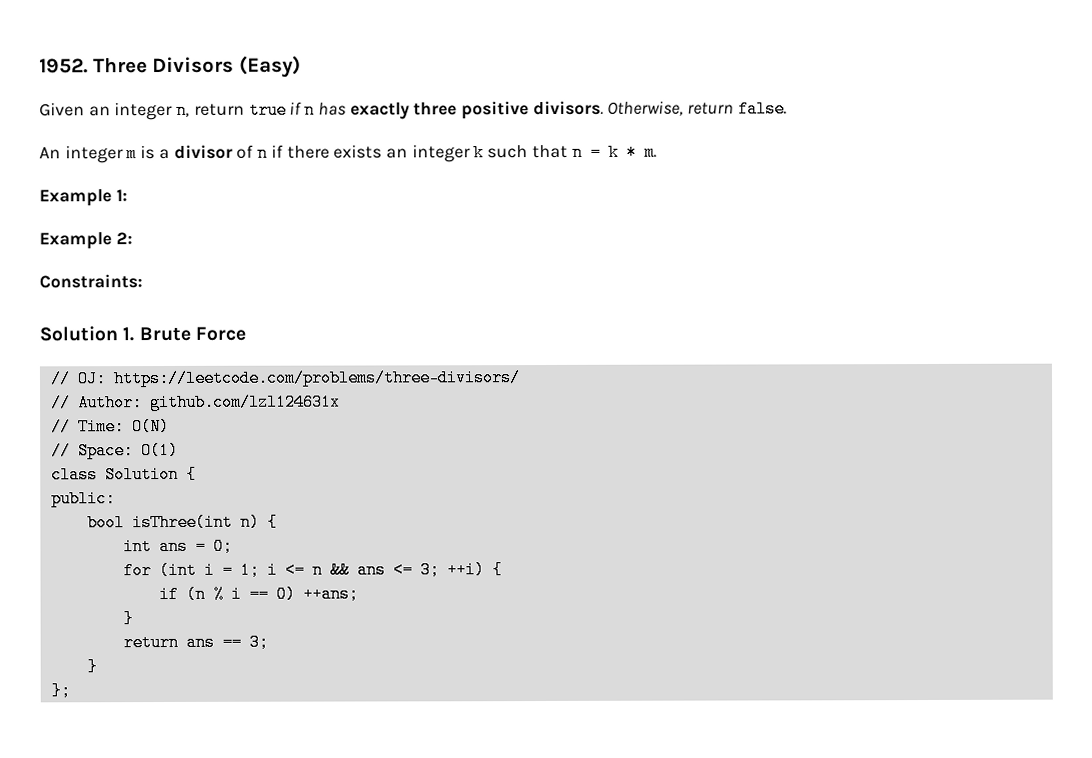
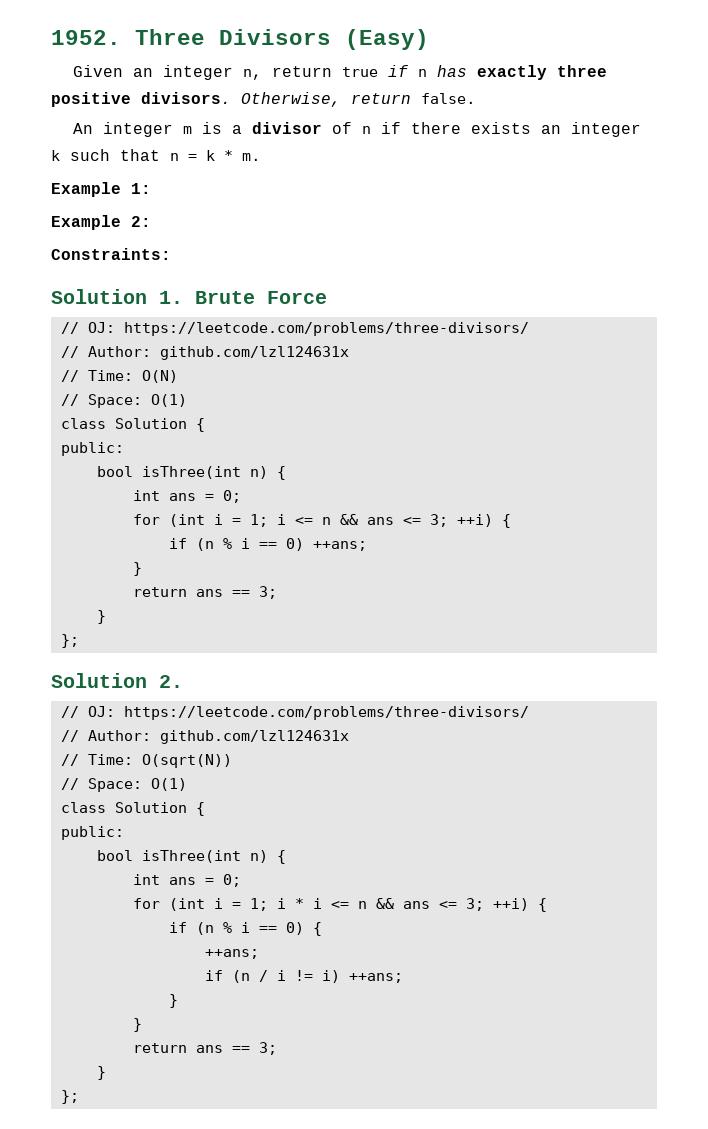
(71, 691) none -> [51,673,183,688] [60,706,529,720] [60,730,349,744] [60,754,232,768] [60,778,187,792] [60,802,205,816] [60,826,124,840] [96,850,286,864] [132,874,241,887] [132,898,547,912] [168,922,322,936] [204,949,259,959] [204,970,403,983] [168,994,178,1008] [132,1018,142,1032] [132,1042,277,1055] [96,1066,106,1080] [60,1090,79,1104] // Solution 2. // // OJ: https://leetcode.com/problems/three-divisors/ // // Author: github.com/lzl124631x // // Time: O(sqrt(N)) // // Space: O(1) // class Solution { // public: // bool isThree(int n) { // int ans = 0; // for (int i = 1; i * i <= n && ans <= 3; ++i) { // if (n % i == 0) { // ++ans; // if (n / i != i) ++ans; // } // } // return ans == 3; // } // };

